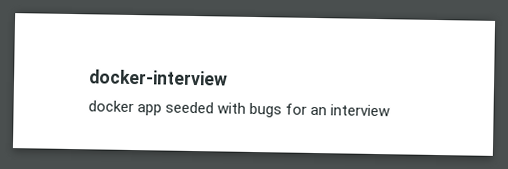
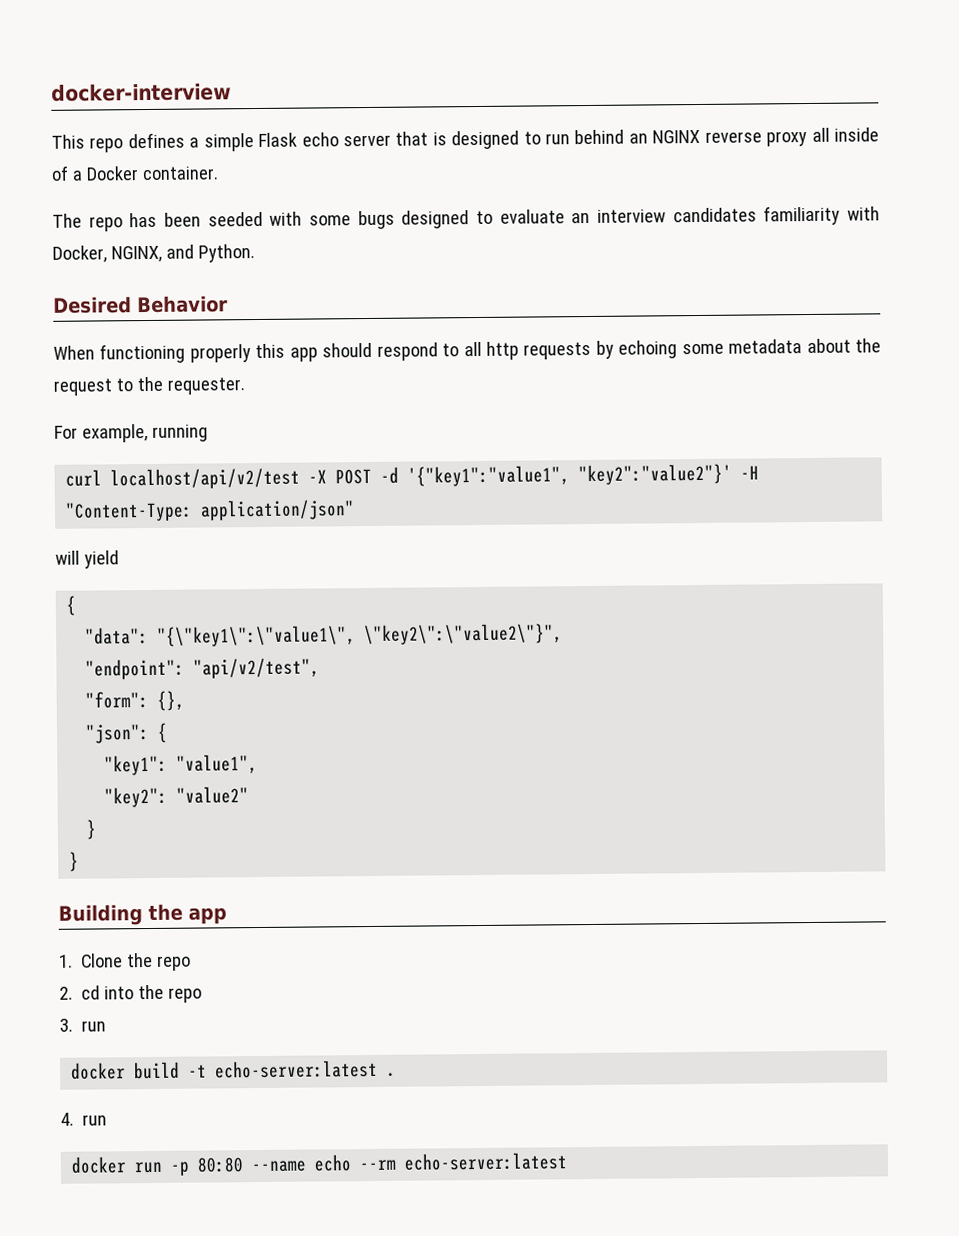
[88,100,391,118] docker app seeded with bugs for an interview -> [51,127,880,153] [51,165,219,181] [52,205,880,232] [52,244,255,263] [53,295,228,314] [53,338,881,364] [53,376,245,396] [54,424,208,443] [65,463,760,490] [65,499,356,522] [55,550,119,569] [66,595,77,616] [85,623,564,647] [85,657,321,680] [85,690,186,711] [85,722,169,744] [104,754,259,776] [104,786,250,808] [86,819,97,840] [69,851,80,872] [58,903,227,926] [59,952,192,971] [59,984,203,1003] [59,1018,107,1032] [71,1059,397,1080] [60,1112,108,1126] [71,1152,569,1176] This repo defines a simple Flask echo server that is designed to run behind an NGINX reverse proxy all inside of a Docker container. // The repo has been seeded with some bugs designed to evaluate an interview candidates familiarity with Docker, NGINX, and Python. // Desired Behavior // When functioning properly this app should respond to all http requests by echoing some metadata about the request to the requester. // For example, running // curl localhost/api/v2/test -X POST -d '{"key1":"value1", "key2":"value2"}' -H "Content-Type: application/json" // will yield // { // "data": "{\"key1\":\"value1\", \"key2\":\"value2\"}", // "endpoint": "api/v2/test", // "form": {}, // "json": { // "key1": "value1", // "key2": "value2" // } // } // Building the app // 1. Clone the repo // 2. cd into the repo // 3. run // docker build -t echo-server:latest . // 4. run // docker run -p 80:80 --name echo --rm echo-server:latest

